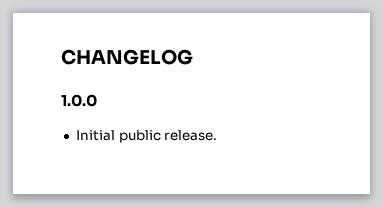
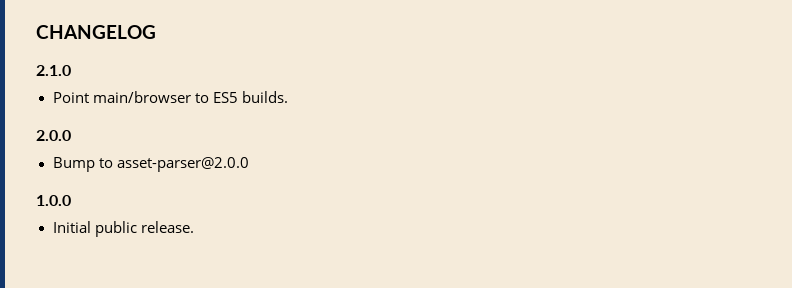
(193, 57) none -> [36,65,71,76] [52,91,288,103] [36,130,71,141] [52,157,249,172] // 2.1.0 // Point main/browser to ES5 builds. // 2.0.0 // Bump to asset-parser@2.0.0

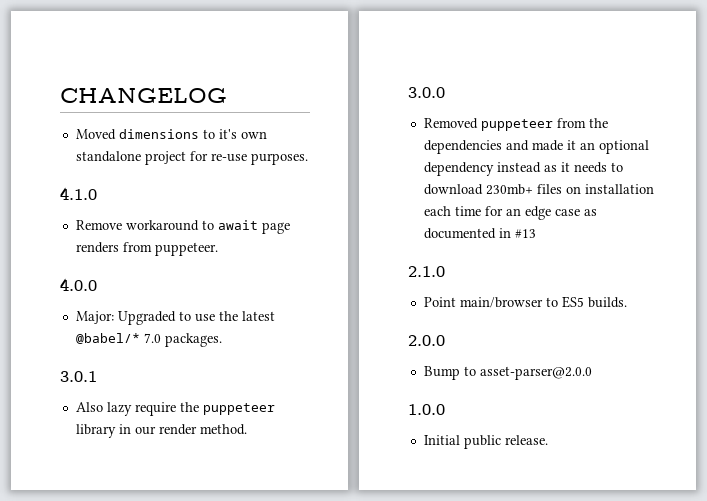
(156, 32) none -> [75,129,267,140] [75,151,308,165] [60,187,97,200] [75,220,290,234] [75,242,218,256] [60,278,97,291] [75,311,275,325] [75,333,222,347] [60,371,97,382] [75,402,275,416] [75,424,247,438] [408,87,445,98] [423,118,608,131] [423,140,649,154] [423,162,623,176] [423,184,654,195] [423,206,597,220] [423,228,536,239] // Moved dimensions to it's own standalone project for re-use purposes. // 4.1.0 // Remove workaround to await page renders from puppeteer. // 4.0.0 // Major: Upgraded to use the latest @babel/* 7.0 packages. // 3.0.1 // Also lazy require the puppeteer library in our render method. // 3.0.0 // Removed puppeteer from the dependencies and made it an optional dependency instead as it needs to download 230mb+ files on installation each time for an edge case as documented in #13

